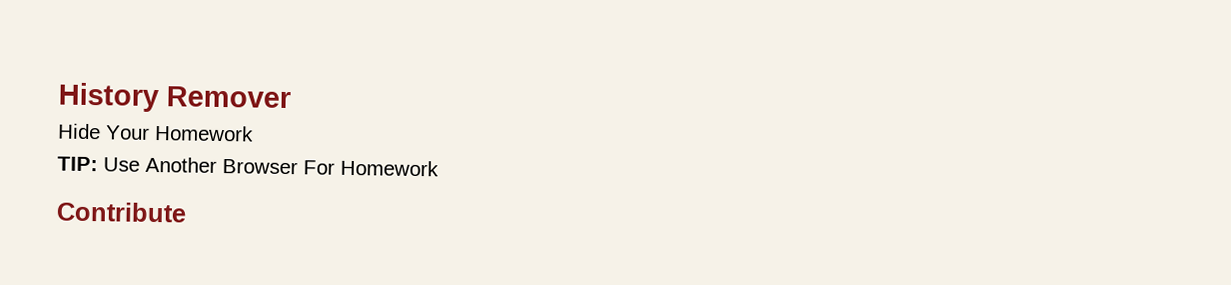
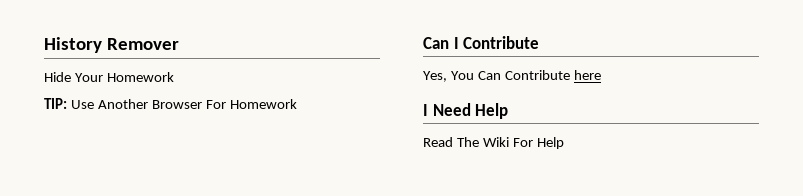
[56,201,187,223] Contribute -> [423,36,540,49] [423,70,601,82] [423,103,509,119] [423,137,564,149] Can I Contribute // Yes, You Can Contribute here // I Need Help // Read The Wiki For Help

